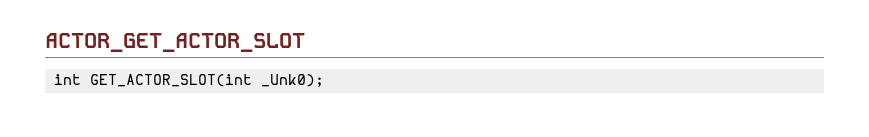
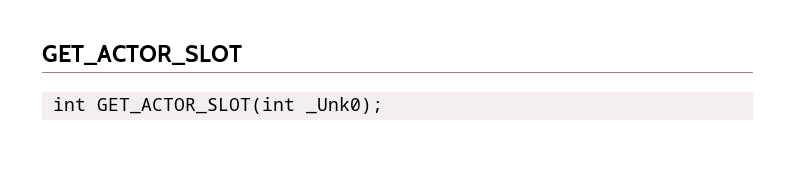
[45,33,305,52] ACTOR_GET_ACTOR_SLOT -> [42,45,242,65] GET_ACTOR_SLOT

